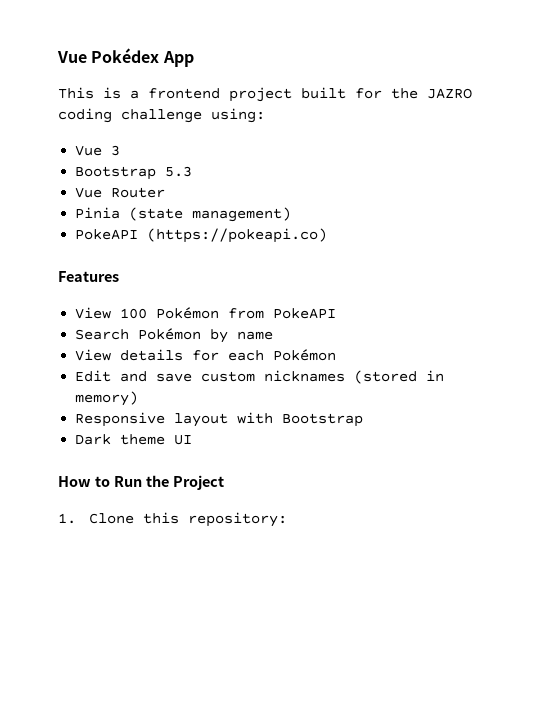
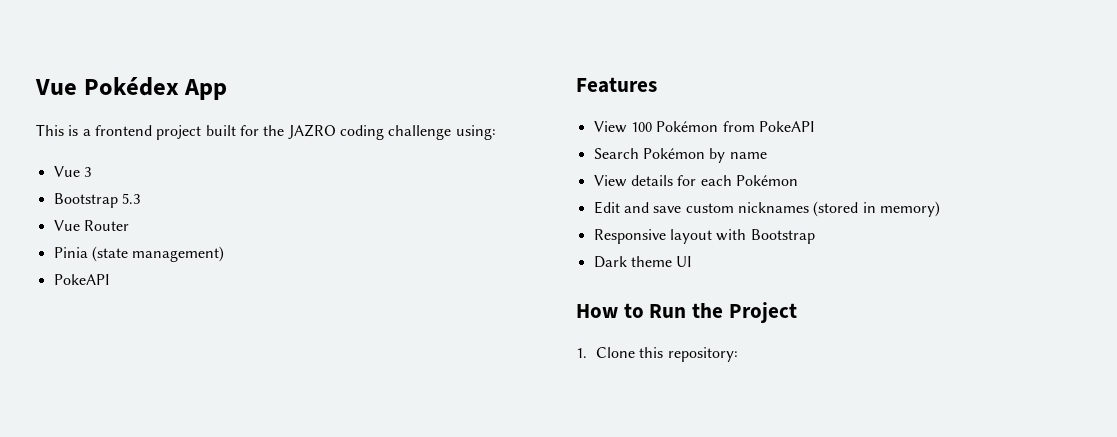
[147,228,328,243] (https://pokeapi.co) -> (110, 279) none

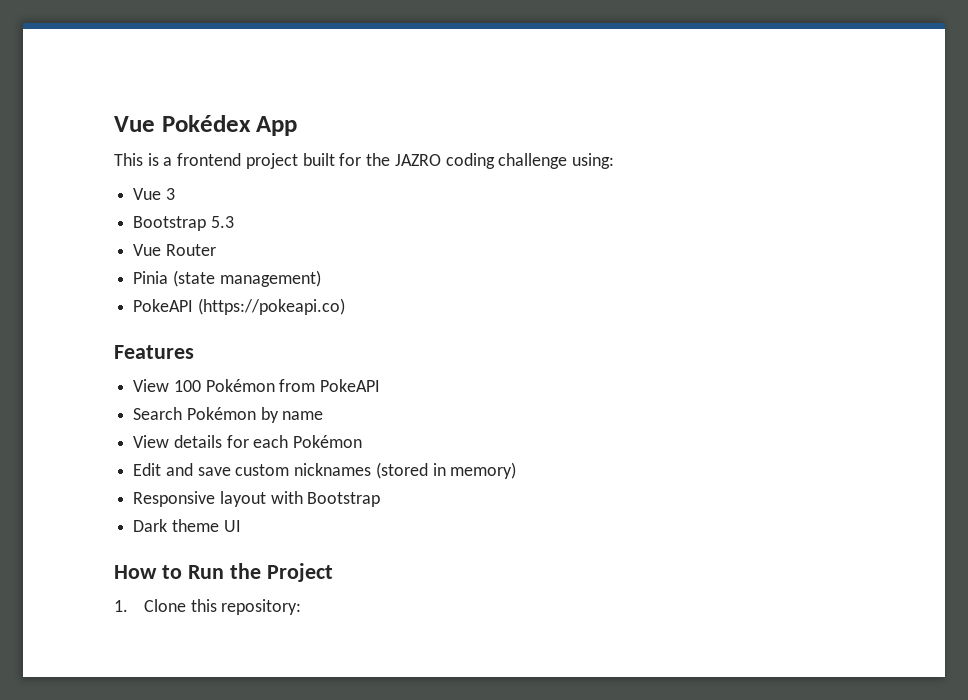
(110, 279) none -> [197,298,345,315] (https://pokeapi.co)

